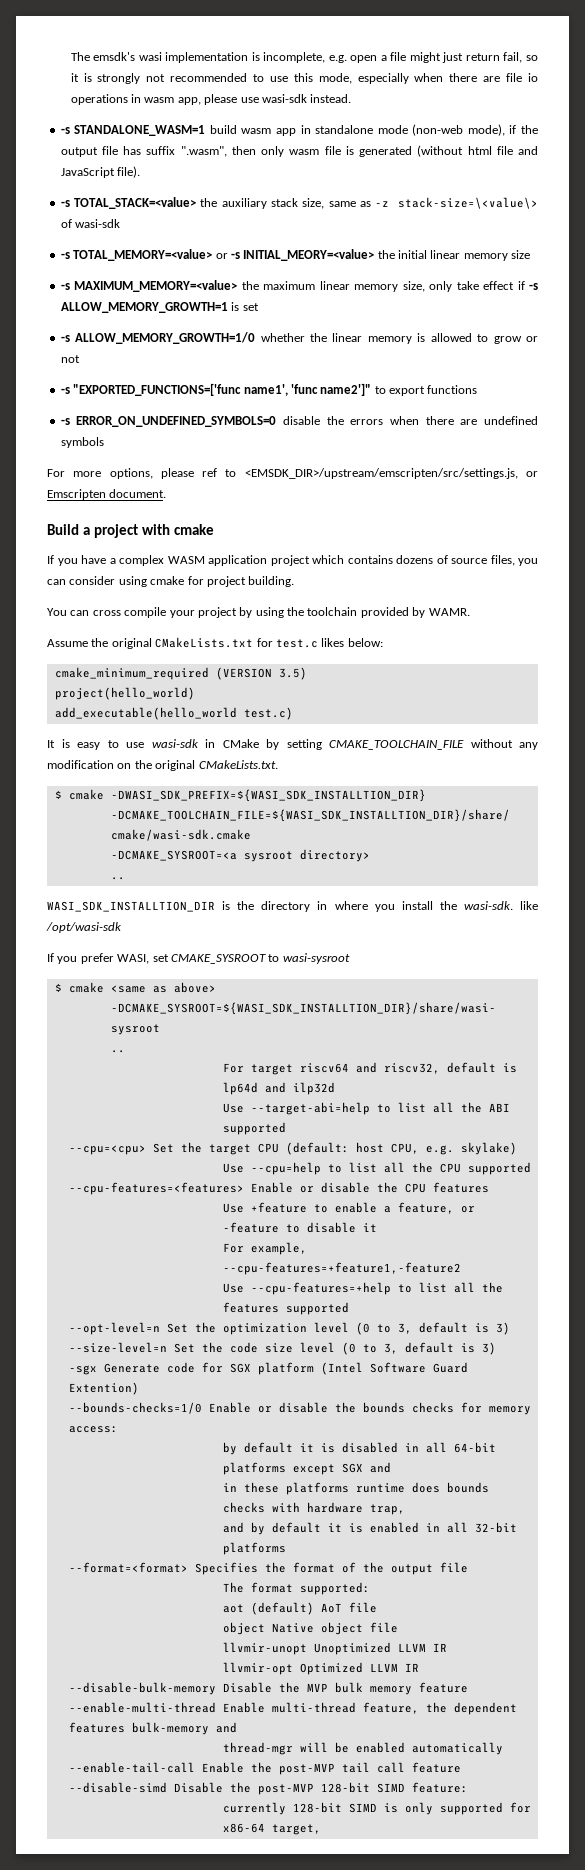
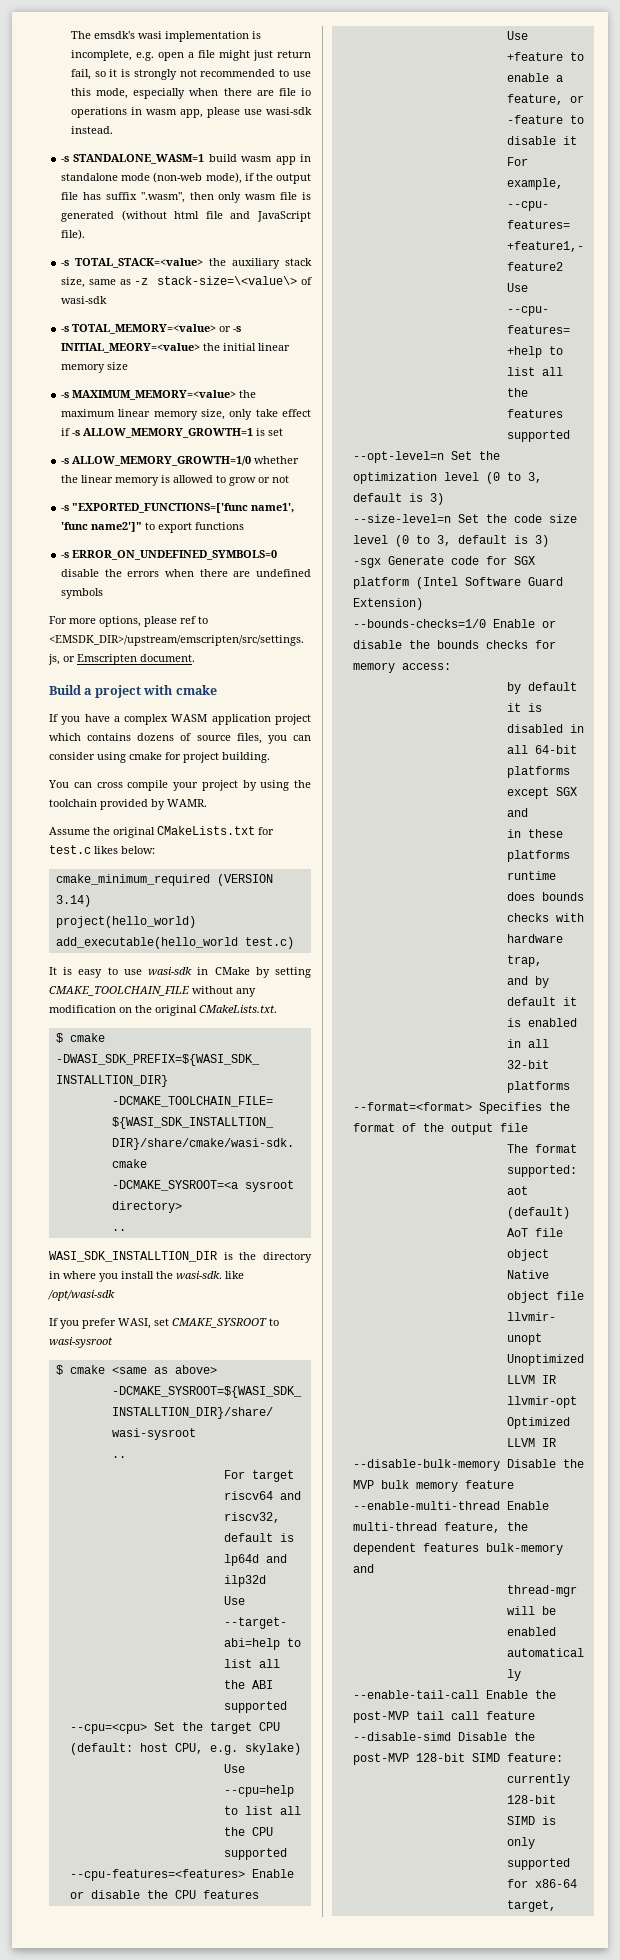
[278,667,307,680] 3.5) -> [55,895,91,907] 3.14)
[68,1382,139,1395] Extention) -> [352,598,423,610] Extension)

